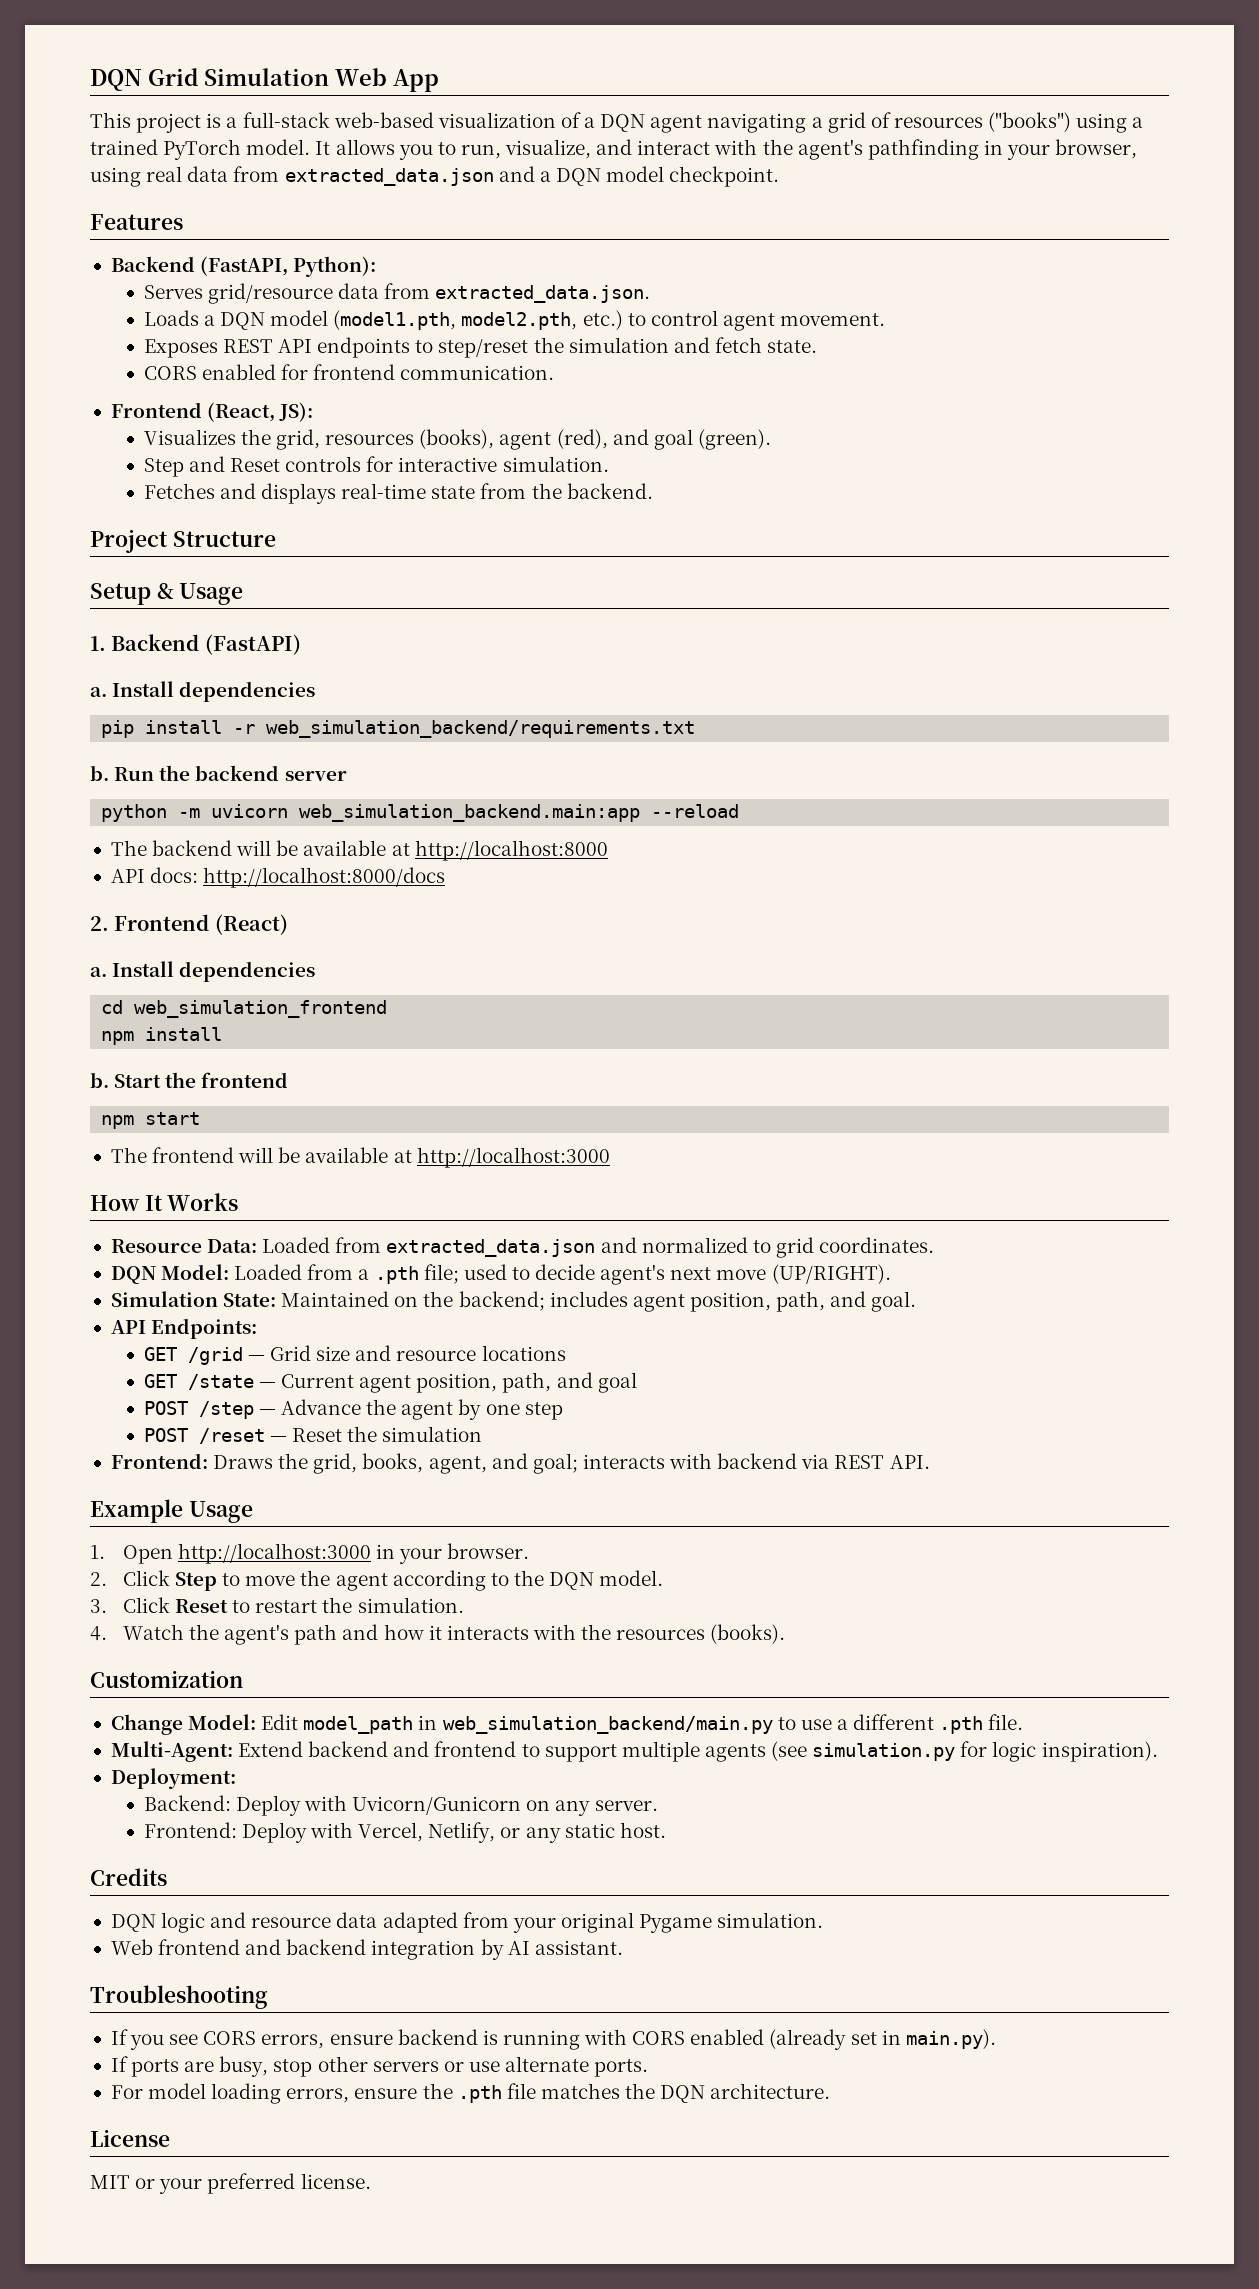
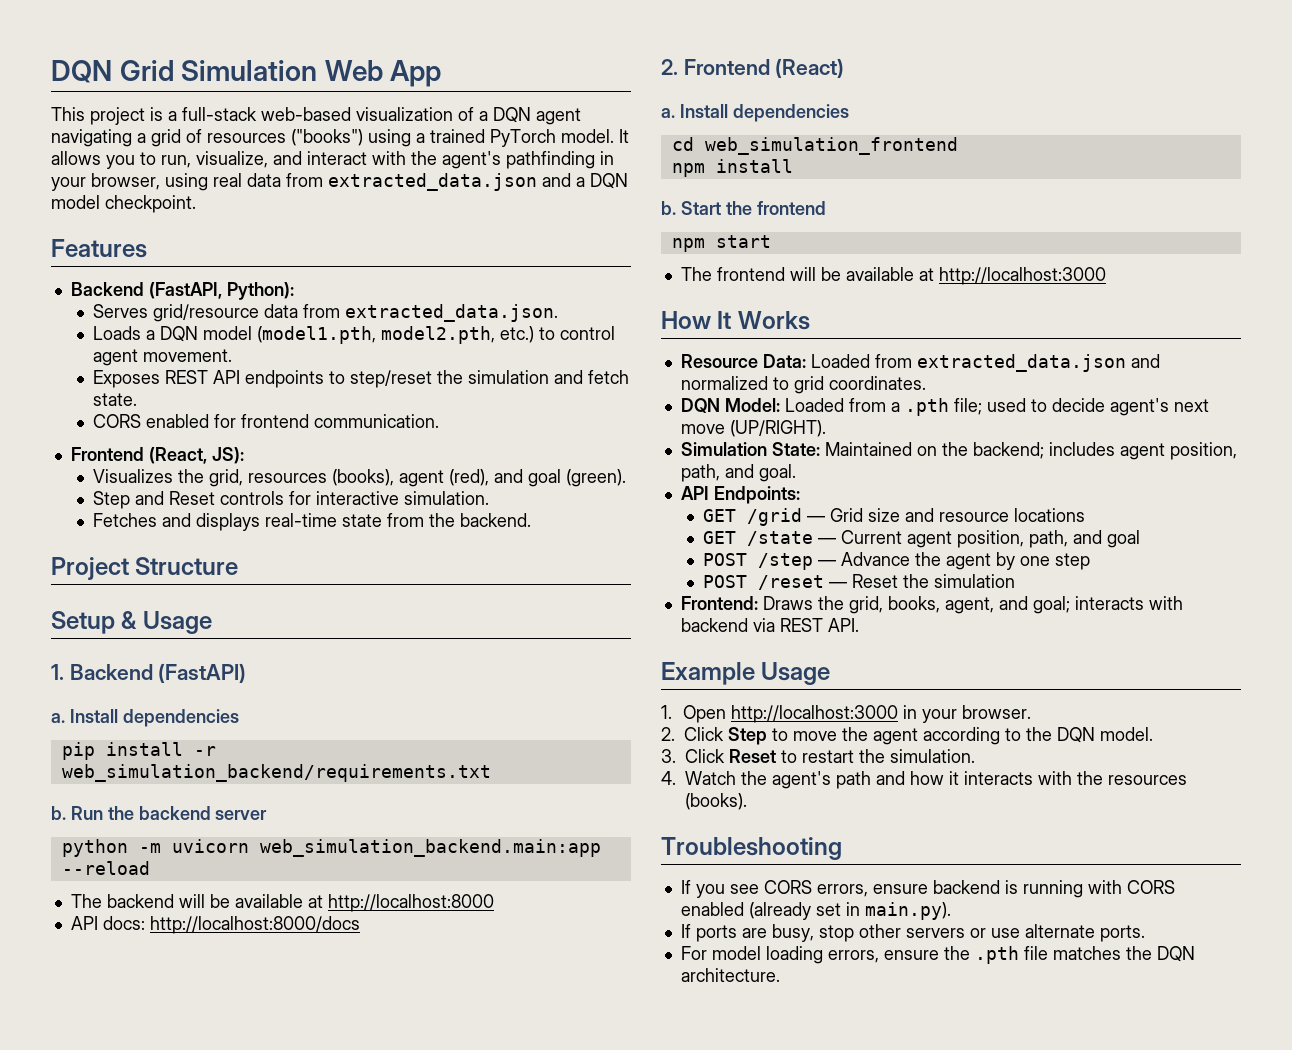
[90,1670,243,1688] [110,1714,1024,1735] [110,1741,1158,1762] [110,1768,236,1789] [143,1795,658,1816] [143,1822,666,1843] [90,1868,167,1886] [110,1912,824,1933] [110,1939,623,1960] // Customization // Change Model: Edit model_path in web_simulation_backend/main.py to use a different .pth file. // Multi-Agent: Extend backend and frontend to support multiple agents (see simulation.py for logic inspiration). // Deployment: // Backend: Deploy with Uvicorn/Gunicorn on any server. // Frontend: Deploy with Vercel, Netlify, or any static host. // Credits // DQN logic and resource data adapted from your original Pygame simulation. // Web frontend and backend integration by AI assistant. -> (747, 801) none
[90,2129,170,2147] [90,2173,371,2194] // License // MIT or your preferred license. -> (780, 975) none

